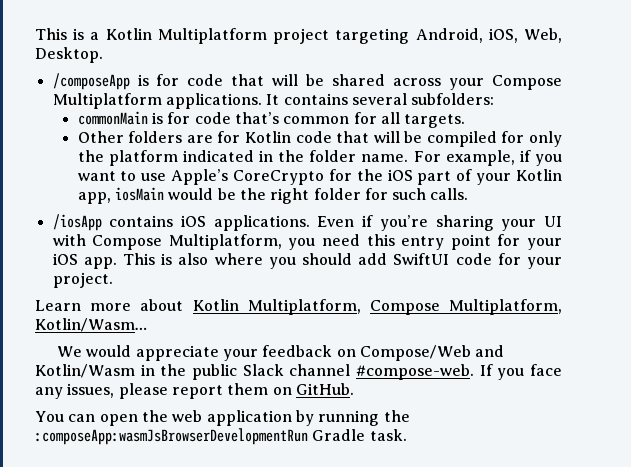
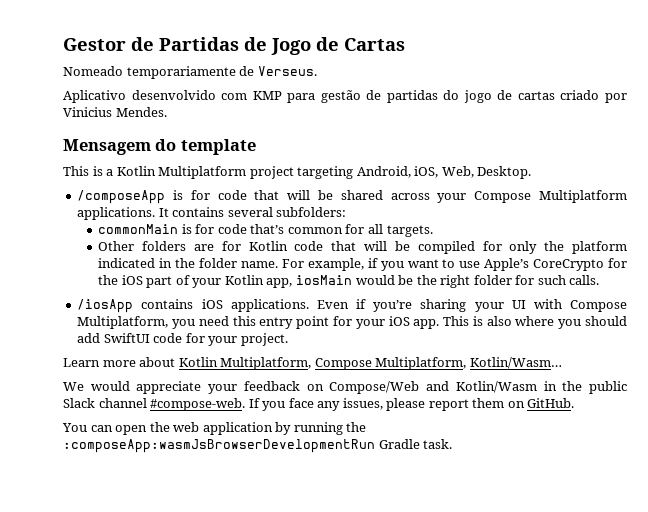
(35, 34) none -> [63,37,405,55] [63,66,317,79] [63,90,628,103] [63,107,167,117] [63,139,256,155] Gestor de Partidas de Jogo de Cartas // Nomeado temporariamente de Verseus. // Aplicativo desenvolvido com KMP para gestão de partidas do jogo de cartas criado por Vinicius Mendes. // Mensagem do template //

